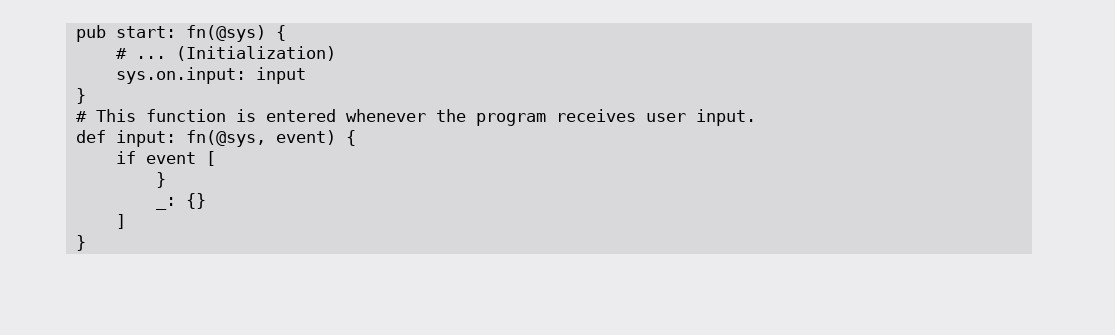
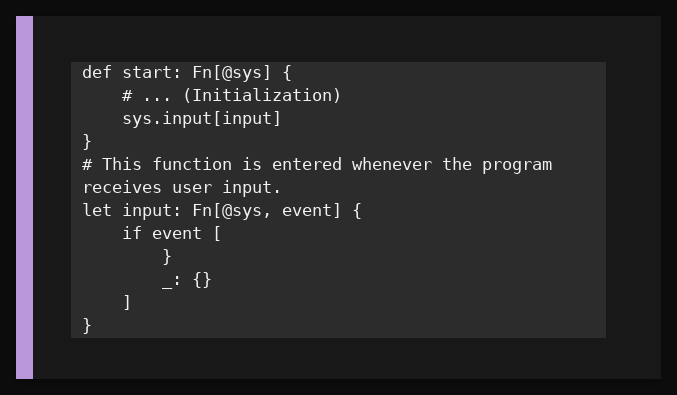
[75,25,266,42] pub start: fn(@sys) -> [82,65,273,82] def start: Fn[@sys]
[115,67,306,84] sys.on.input: input -> [122,111,283,128] sys.input[input]
[75,130,336,147] def input: fn(@sys, event) -> [82,203,343,220] let input: Fn[@sys, event]

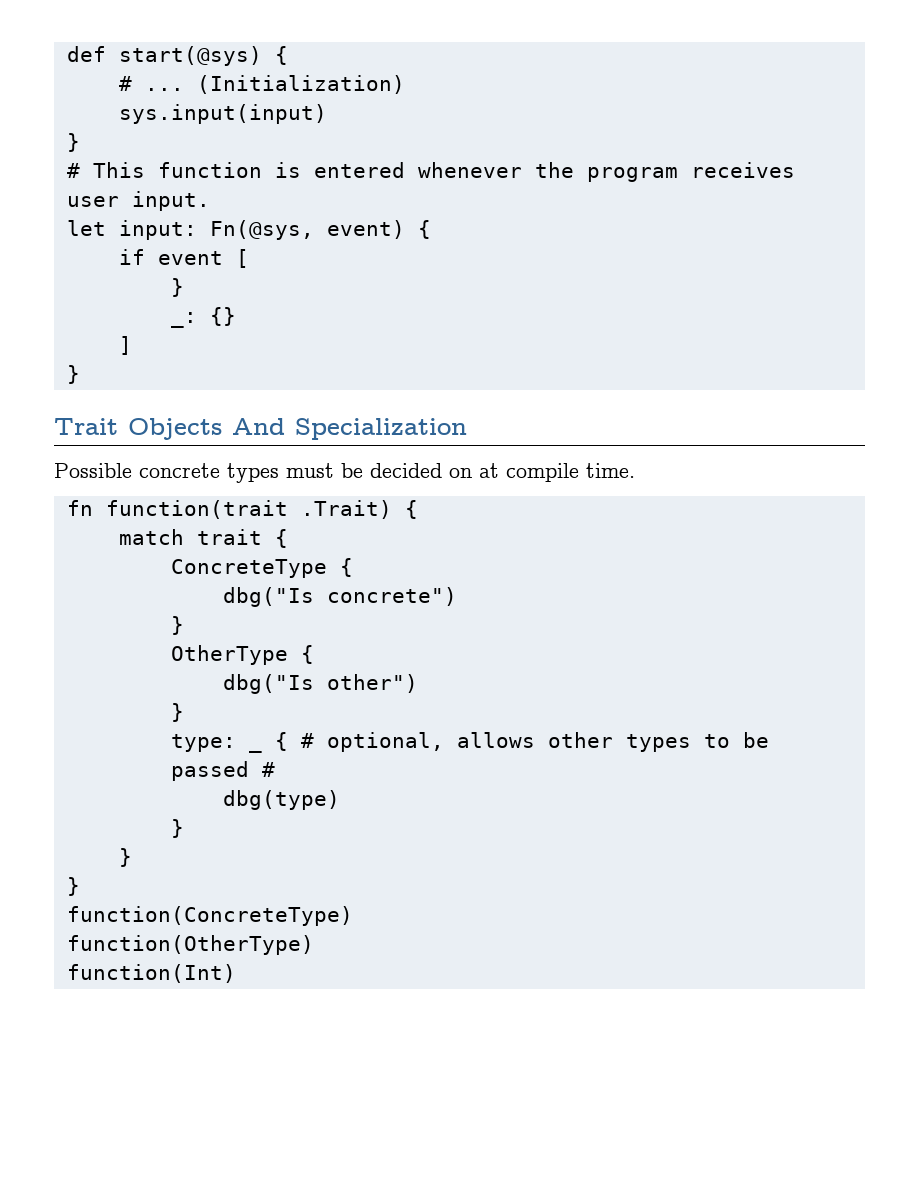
[122,65,273,82] start: Fn[@sys] -> [118,46,262,66] start(@sys)
[122,111,283,128] sys.input[input] -> [118,104,327,124] sys.input(input)
[192,203,343,220] Fn[@sys, event] -> [209,220,405,240] Fn(@sys, event)
(93, 326) none -> [54,418,467,440] [54,463,635,483] [66,500,418,519] [118,529,288,548] [170,558,353,578] [222,587,457,607] [170,616,184,635] [170,645,314,665] [222,674,418,694] [170,703,184,722] [170,732,769,753] [170,761,275,781] [222,790,340,810] [170,819,184,838] [118,848,132,867] [66,877,80,896] [66,906,353,926] [66,935,314,955] [66,964,236,983] // Trait Objects And Specialization // Possible concrete types must be decided on at compile time. // fn function(trait .Trait) { // match trait { // ConcreteType { // dbg("Is concrete") // } // OtherType { // dbg("Is other") // } // type: _ { # optional, allows other types to be passed # // dbg(type) // } // } // } // function(ConcreteType) // function(OtherType) // function(Int)

